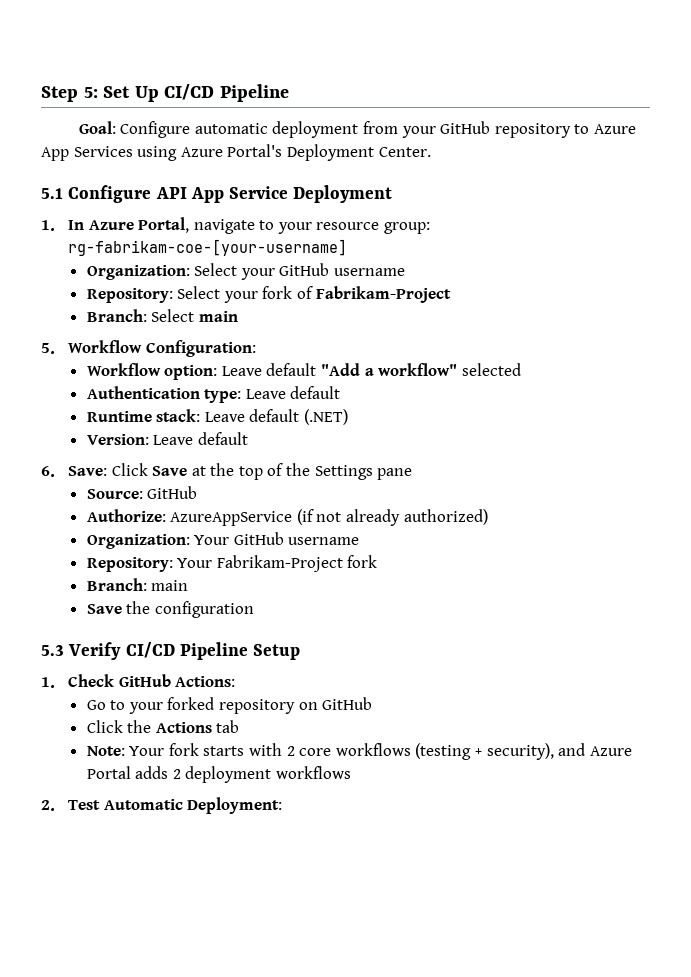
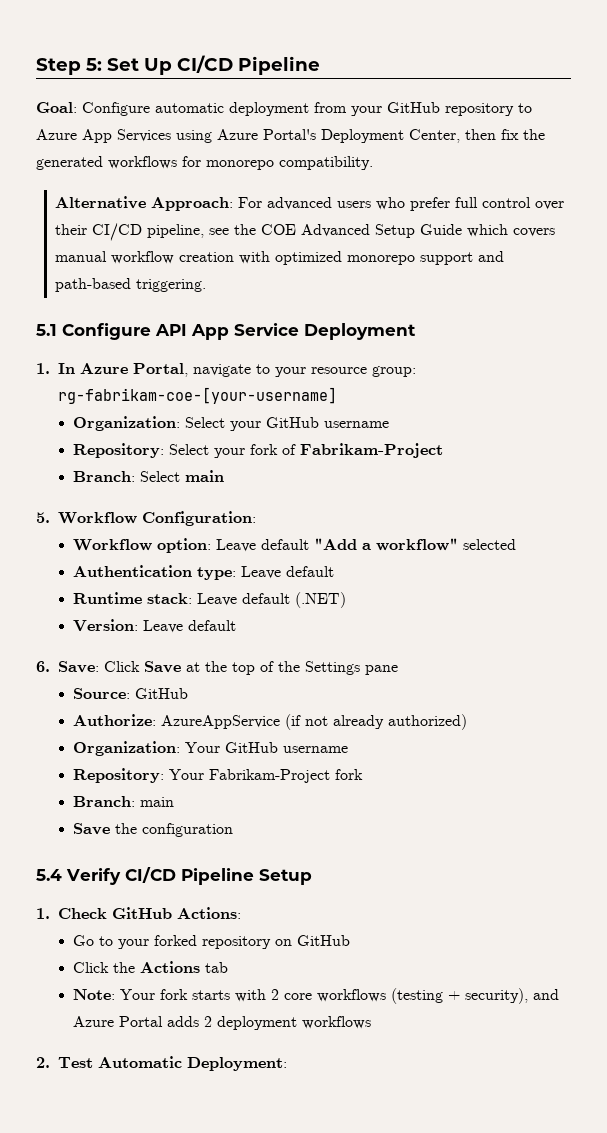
[378,147,431,157] Center. -> [409,129,545,143] [36,156,373,170] [55,196,565,211] [55,223,556,241] [55,251,505,265] [55,278,207,292] Center, then fix the generated workflows for monorepo compatibility. // Alternative Approach: For advanced users who prefer full control over their CI/CD pipeline, see the COE Advanced Setup Guide which covers manual workflow creation with optimized monorepo support and path-based triggering.
[41,645,64,656] 5.3 -> [36,869,62,881] 5.4

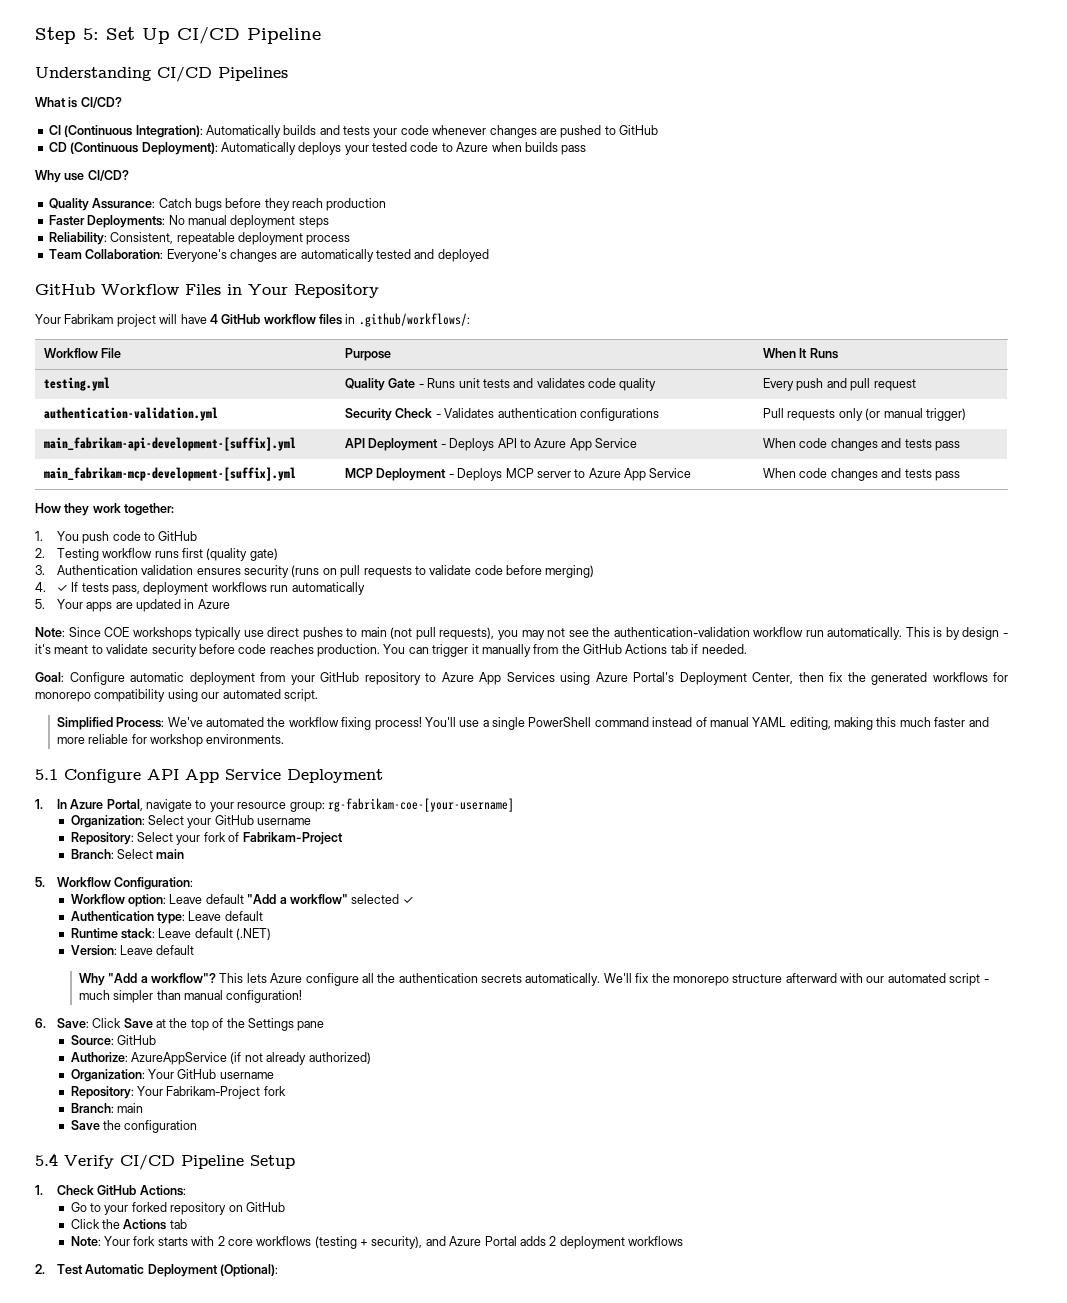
(320, 65) none -> [35,66,288,82] [35,97,122,108] [48,125,658,138] [48,142,587,155] [35,170,129,183] [48,198,387,211] [48,215,329,228] [48,232,351,245] [48,249,489,262] [35,284,379,298] [35,313,470,327] [44,348,122,358] [345,348,392,361] [763,348,838,359] [44,377,111,391] [345,378,657,391] [763,378,916,391] [44,407,219,421] [345,408,659,421] [763,408,966,421] [44,437,297,451] [345,438,638,451] [763,438,960,451] [44,467,297,481] [345,468,692,481] [763,468,960,481] [35,503,175,516] [35,531,198,544] [35,548,278,561] [35,565,595,578] [35,582,365,595] [35,599,230,612] [35,627,1009,640] [35,644,747,657] // Understanding CI/CD Pipelines // What is CI/CD? // CI (Continuous Integration): Automatically builds and tests your code whenever changes are pushed to GitHub // CD (Continuous Deployment): Automatically deploys your tested code to Azure when builds pass // Why use CI/CD? // Quality Assurance: Catch bugs before they reach production // Faster Deployments: No manual deployment steps // Reliability: Consistent, repeatable deployment process // Team Collaboration: Everyone's changes are automatically tested and deployed // GitHub Workflow Files in Your Repository // Your Fabrikam project will have 4 GitHub workflow files in .github/workflows/: // Workflow File | Purpose | When It Runs // testing.yml | Quality Gate - Runs unit tests and validates code quality | Every push and pull request // authentication-validation.yml | Security Check - Validates authentication configurations | Pull requests only (or manual trigger) // main_fabrikam-api-development-[suffix].yml | API Deployment - Deploys API to Azure App Service | When code changes and tests pass // main_fabrikam-mcp-development-[suffix].yml | MCP Deployment - Deploys MCP server to Azure App Service | When code changes and tests pass // How they work together: // 1. You push code to GitHub // 2. Testing workflow runs first (quality gate) // 3. Authentication validation ensures security (runs on pull requests to validate code before merging) // 4. ✓ If tests pass, deployment workflows run automatically // 5. Your apps are updated in Azure // Note: Since COE workshops typically use direct pushes to main (not pull requests), you may not see the authentication-validation workflow run automatically. This is by design - it's meant to validate security before code reaches production. You can trigger it manually from the GitHub Actions tab if needed.
[279,156,373,170] [55,196,565,211] [55,223,556,241] [55,251,505,265] [55,278,207,292] compatibility. // Alternative Approach: For advanced users who prefer full control over their CI/CD pipeline, see the COE Advanced Setup Guide which covers manual workflow creation with optimized monorepo support and path-based triggering. -> [94,689,318,702] [56,717,989,730] [56,734,285,747] compatibility using our automated script. // Simplified Process: We've automated the workflow fixing process! You'll use a single PowerShell command instead of manual YAML editing, making this much faster and more reliable for workshop environments.
(517, 544) none -> [402,896,414,904] ✓
(237, 625) none -> [78,973,989,986] [78,990,303,1003] // Why "Add a workflow"? This lets Azure configure all the authentication secrets automatically. We'll fix the monorepo structure afterward with our automated script - much simpler than manual configuration!
[187,1057,287,1071] Deployment: -> [147,1264,279,1277] Deployment (Optional):

